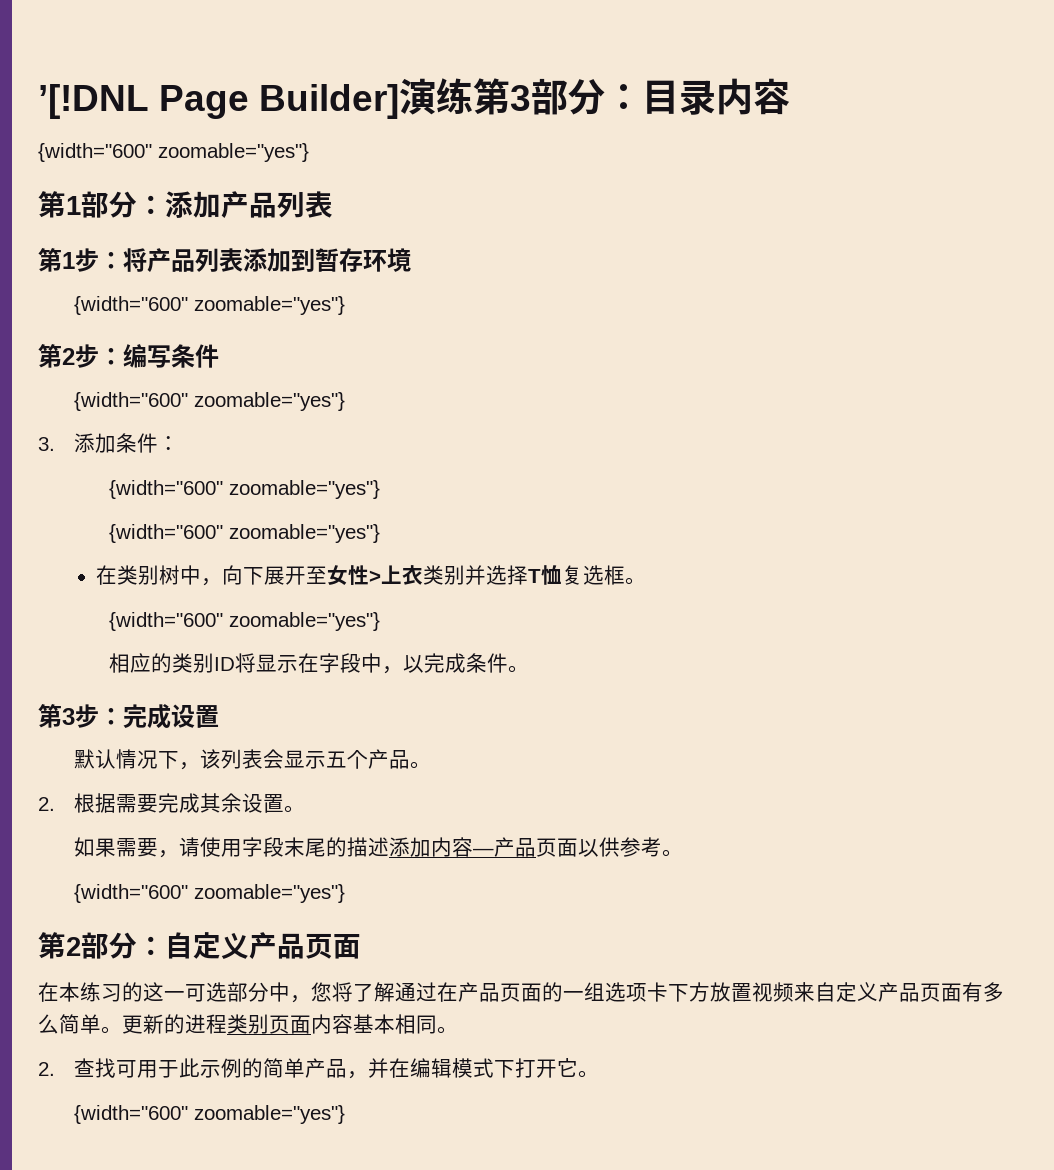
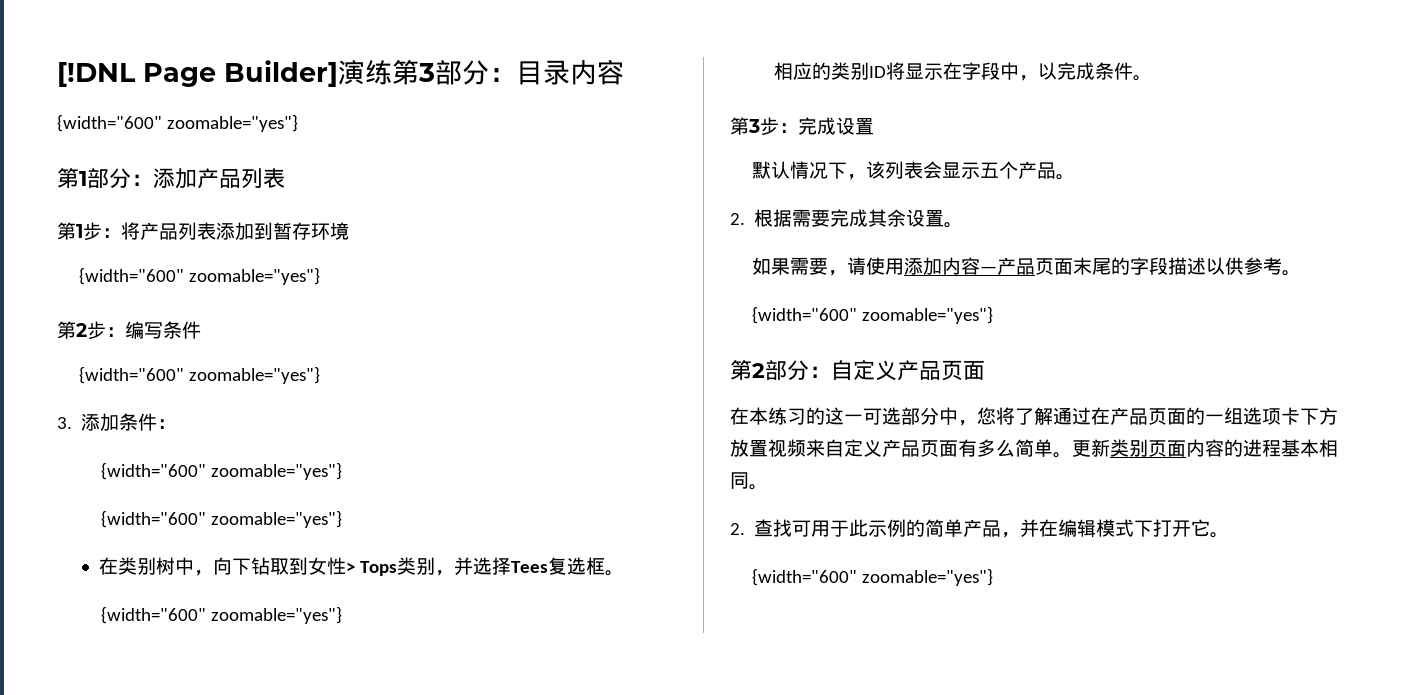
[38,84,149,119] ’[!DNL -> [57,62,136,87] [!DNL
[264,566,328,585] 展开至 -> [251,557,309,575] 钻取到
[381,565,563,585] 上衣类别并选择T恤 -> [360,557,549,576] Tops类别，并选择Tees
[241,837,389,857] 字段末尾的描述 -> (904, 266) none
(578, 847) none -> [1072,257,1206,275] 末尾的字段描述
[164,1014,227,1034] 的进程 -> (1110, 448) none
(353, 1024) none -> [1224,439,1281,457] 的进程

